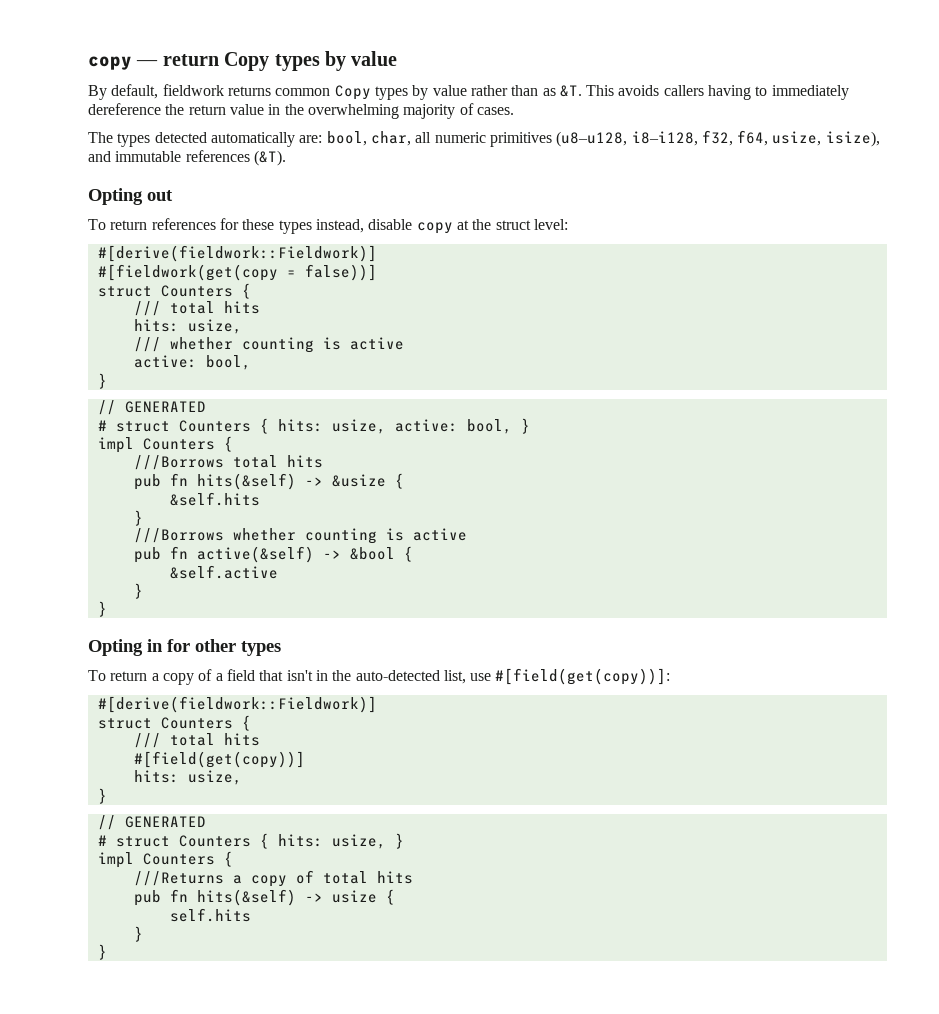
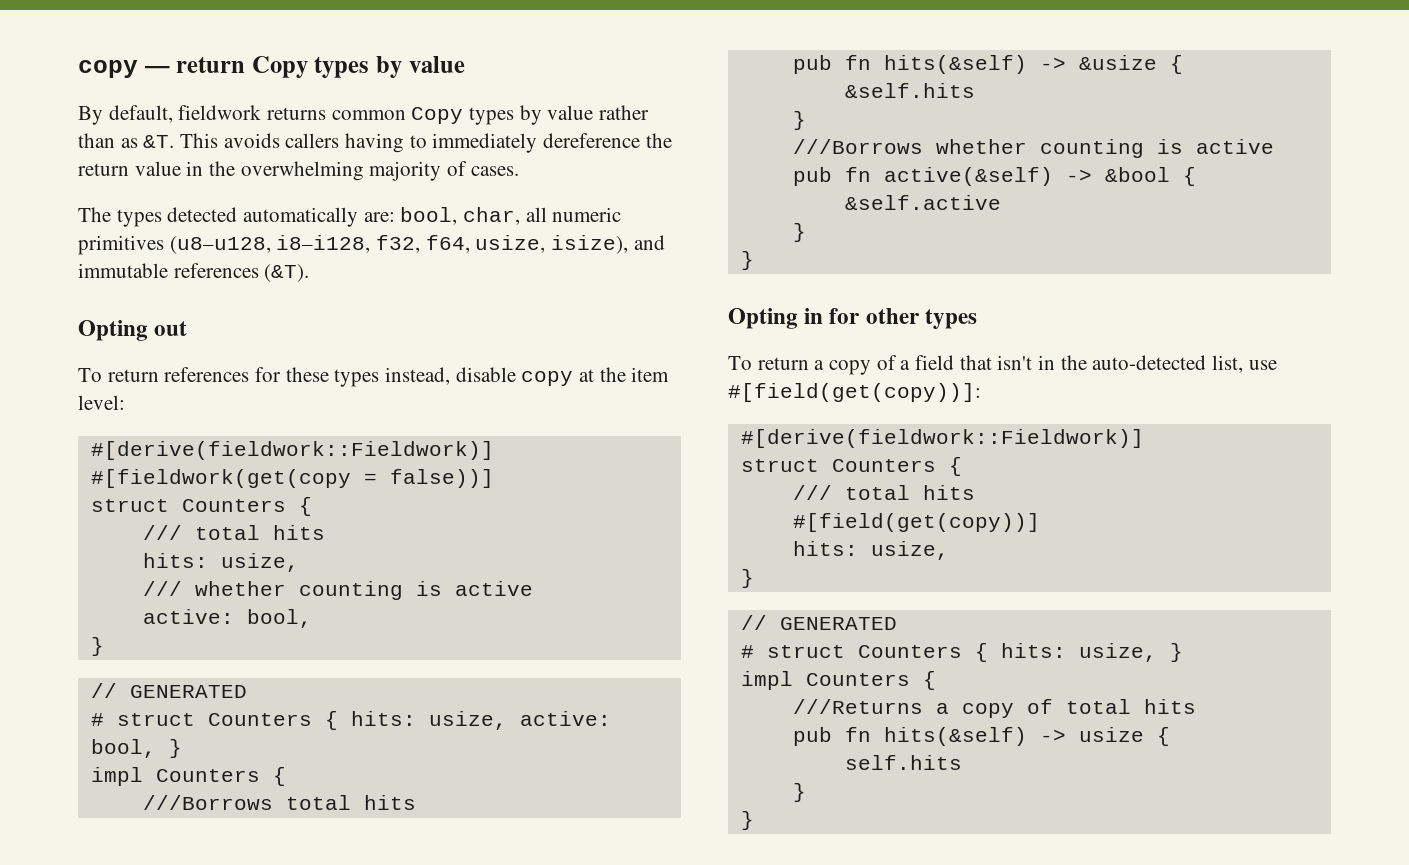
[495,220,531,230] struct -> [631,367,670,382] item

